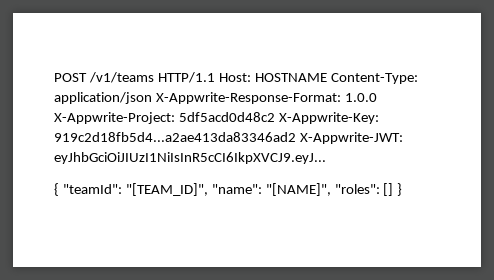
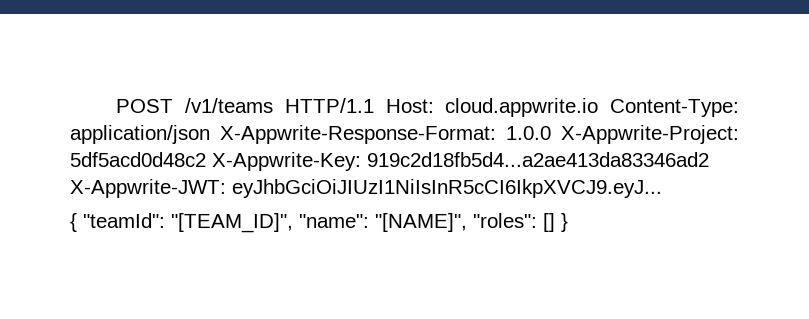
[254,73,327,82] HOSTNAME -> [445,98,599,117] cloud.appwrite.io

